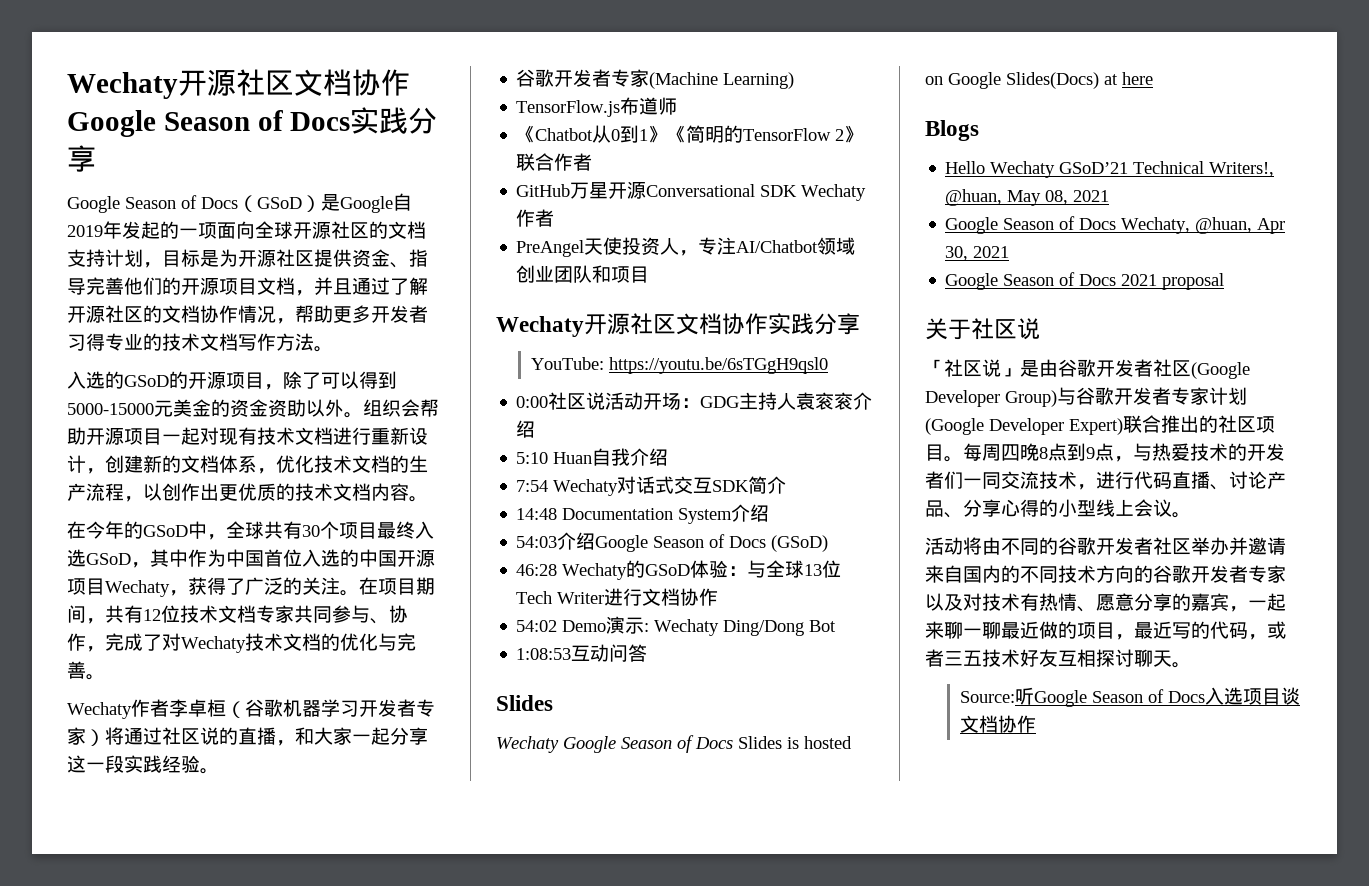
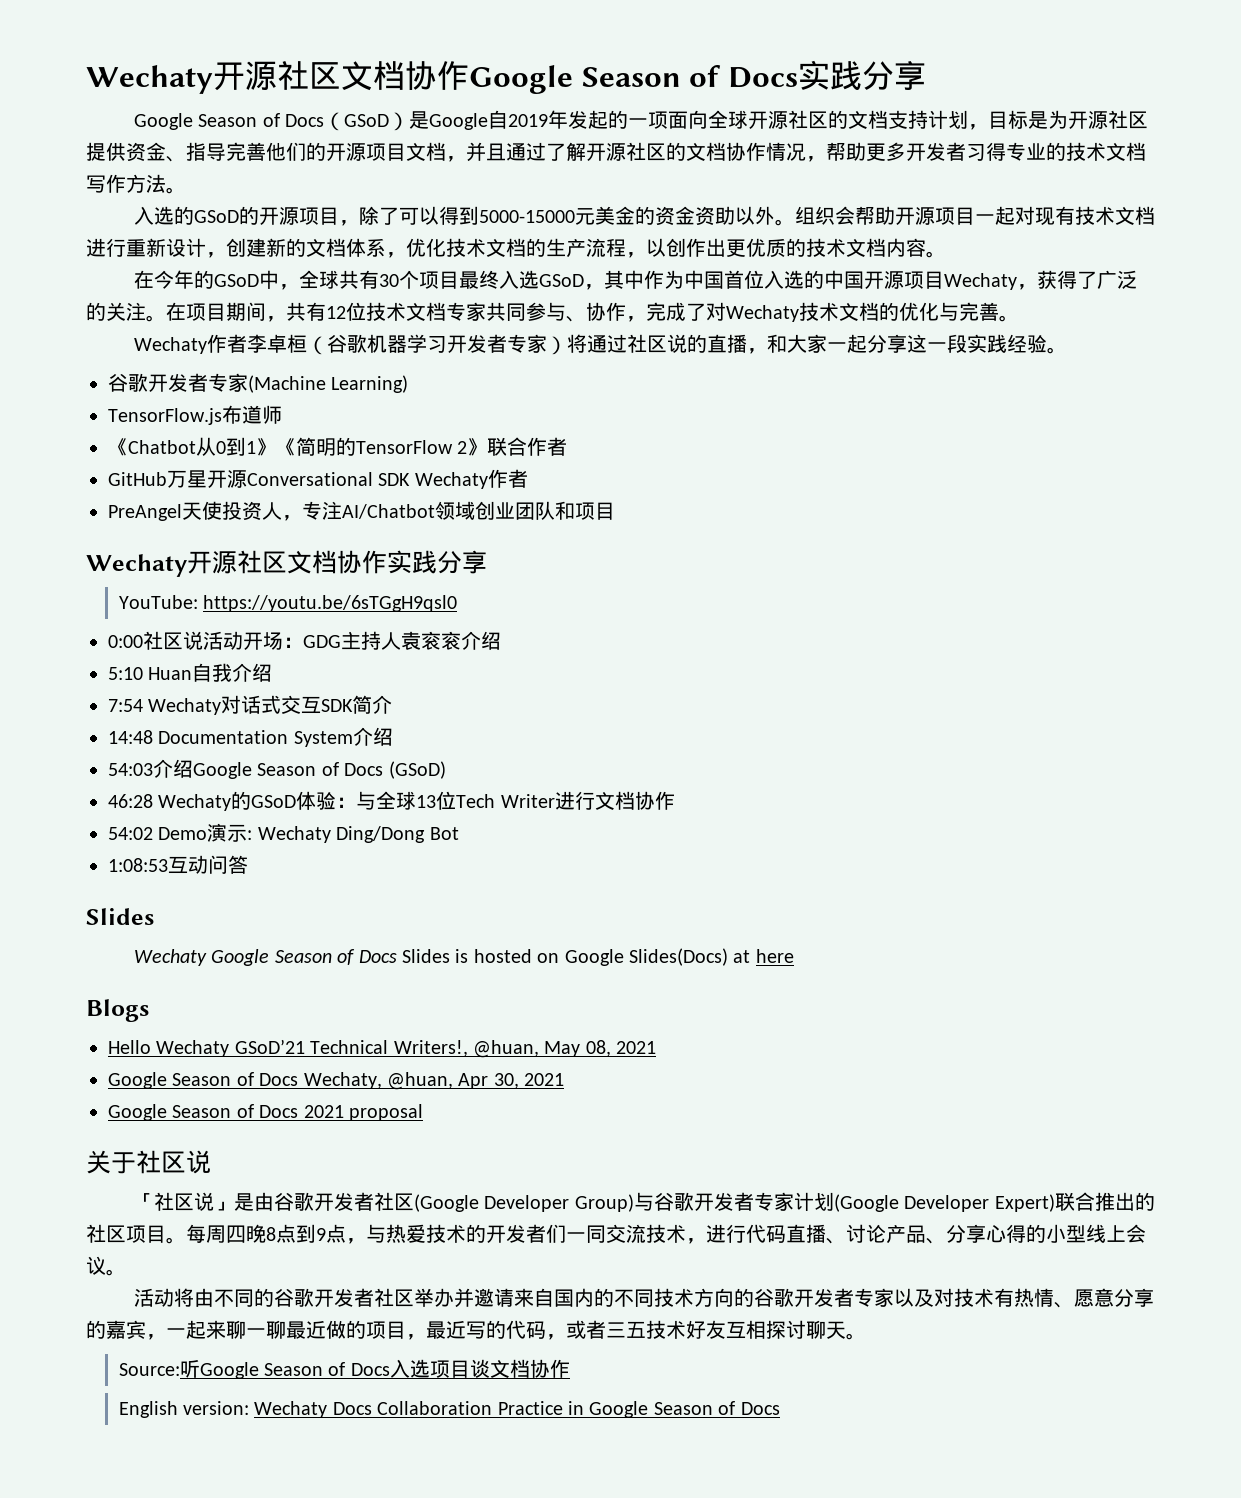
(1037, 724) none -> [118,1401,780,1418] // English version: Wechaty Docs Collaboration Practice in Google Season of Docs

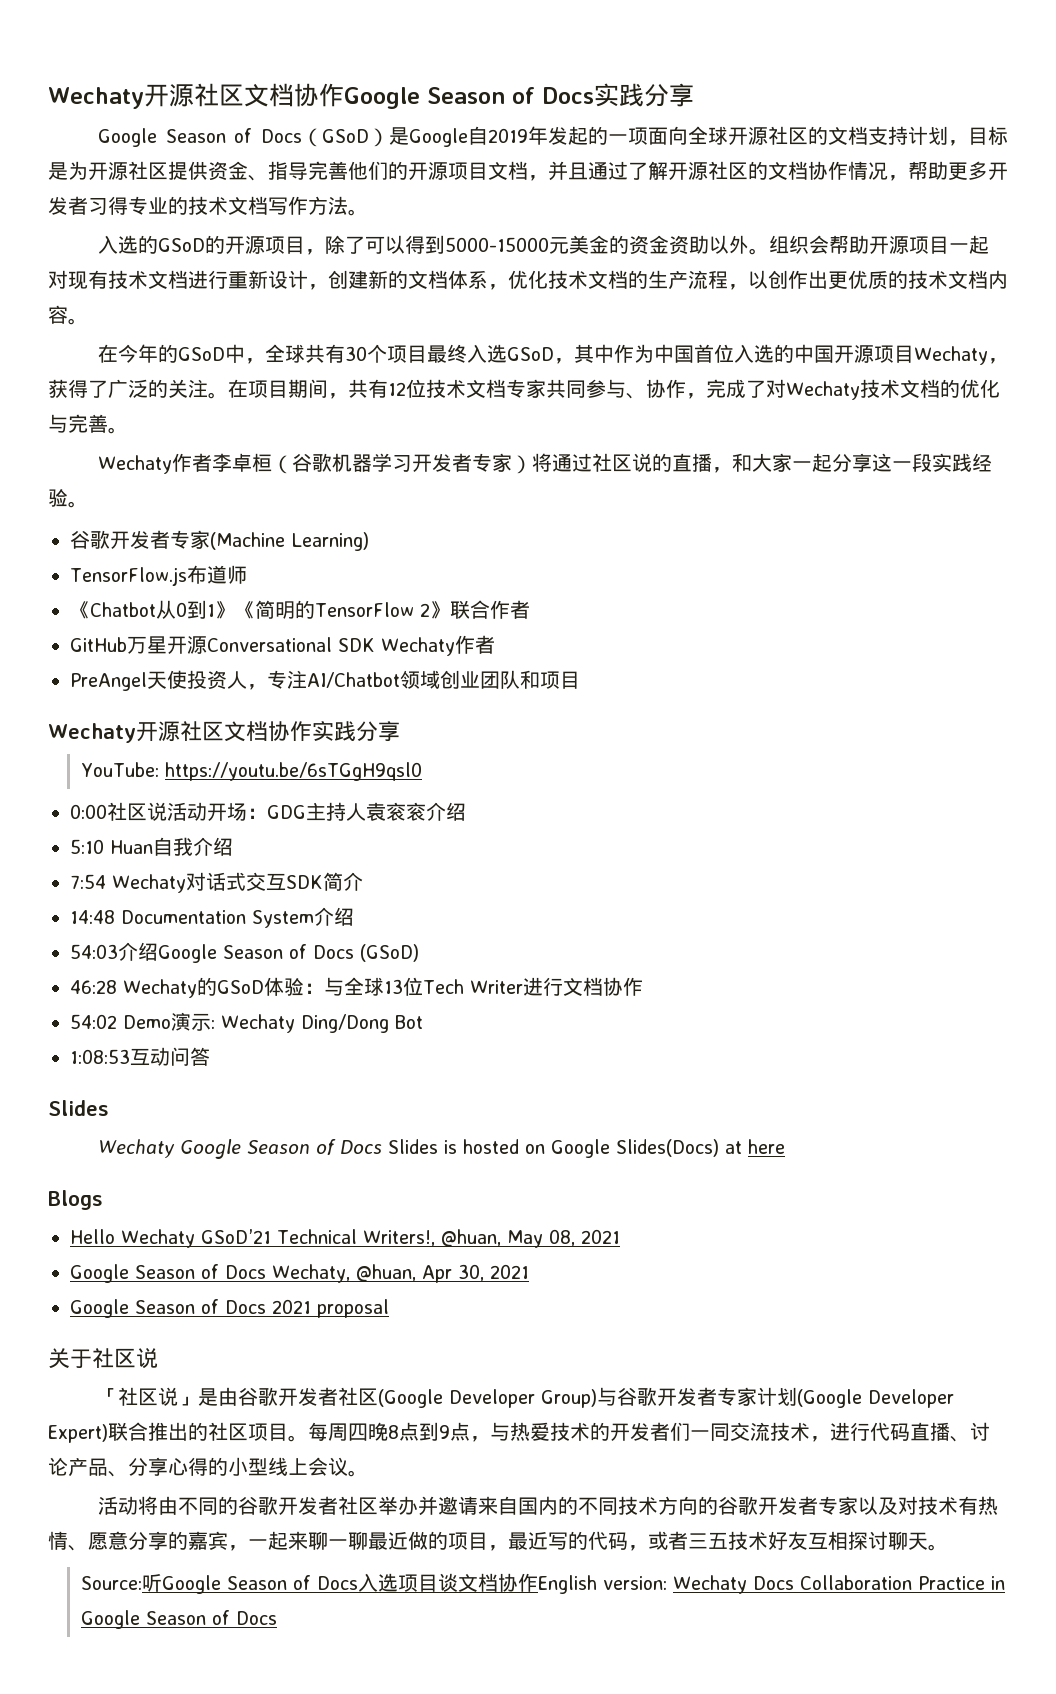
(570, 1368) // -> (538, 1582) none

